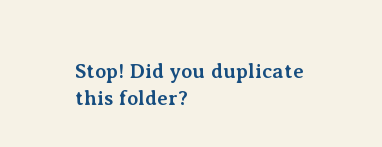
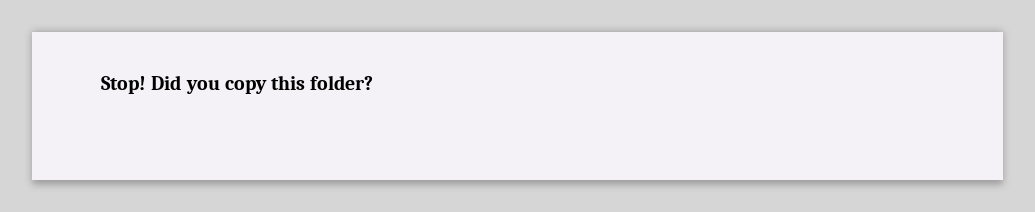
[210,63,304,83] duplicate -> [224,80,267,94] copy

